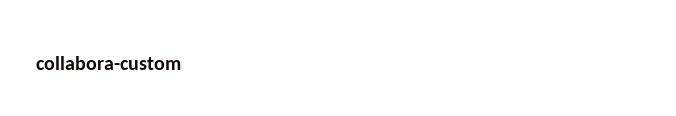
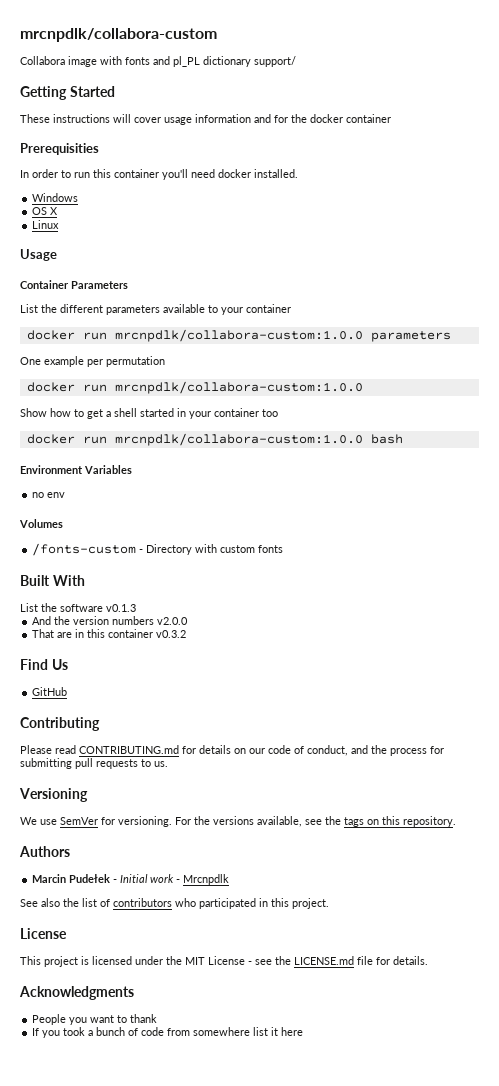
[36,56,181,70] collabora-custom -> [20,28,217,42] [20,56,296,67] [20,86,115,100] [20,114,391,125] [20,143,99,155] [20,169,298,180] [32,193,79,202] [32,207,59,215] [32,220,60,229] [20,249,57,261] [20,280,128,289] [20,304,291,315] [26,329,451,342] [20,356,165,367] [26,381,363,394] [20,408,278,419] [26,433,403,446] [20,465,132,474] [32,492,66,498] [19,519,63,528] [32,543,284,556] [20,575,85,586] [20,603,136,612] [32,616,189,625] [32,629,187,638] [20,659,68,670] [32,687,68,696] [20,717,100,731] [20,745,444,756] [20,758,168,769] [19,788,88,802] [20,816,456,827] [19,846,70,857] [32,874,230,885] [20,898,329,909] [20,928,67,939] [20,956,428,967] [19,986,134,1000] [32,1014,158,1025] [32,1027,304,1038] mrcnpdlk/collabora-custom // Collabora image with fonts and pl_PL dictionary support/ // Getting Started // These instructions will cover usage information and for the docker container // Prerequisities // In order to run this container you'll need docker installed. // Windows // OS X // Linux // Usage // Container Parameters // List the different parameters available to your container // docker run mrcnpdlk/collabora-custom:1.0.0 parameters // One example per permutation // docker run mrcnpdlk/collabora-custom:1.0.0 // Show how to get a shell started in your container too // docker run mrcnpdlk/collabora-custom:1.0.0 bash // Environment Variables // no env // Volumes // /fonts-custom - Directory with custom fonts // Built With // List the software v0.1.3 // And the version numbers v2.0.0 // That are in this container v0.3.2 // Find Us // GitHub // Contributing // Please read CONTRIBUTING.md for details on our code of conduct, and the process for submitting pull requests to us. // Versioning // We use SemVer for versioning. For the versions available, see the tags on this repository. // Authors // Marcin Pudełek - Initial work - Mrcnpdlk // See also the list of contributors who participated in this project. // License // This project is licensed under the MIT License - see the LICENSE.md file for details. // Acknowledgments // People you want to thank // If you took a bunch of code from somewhere list it here

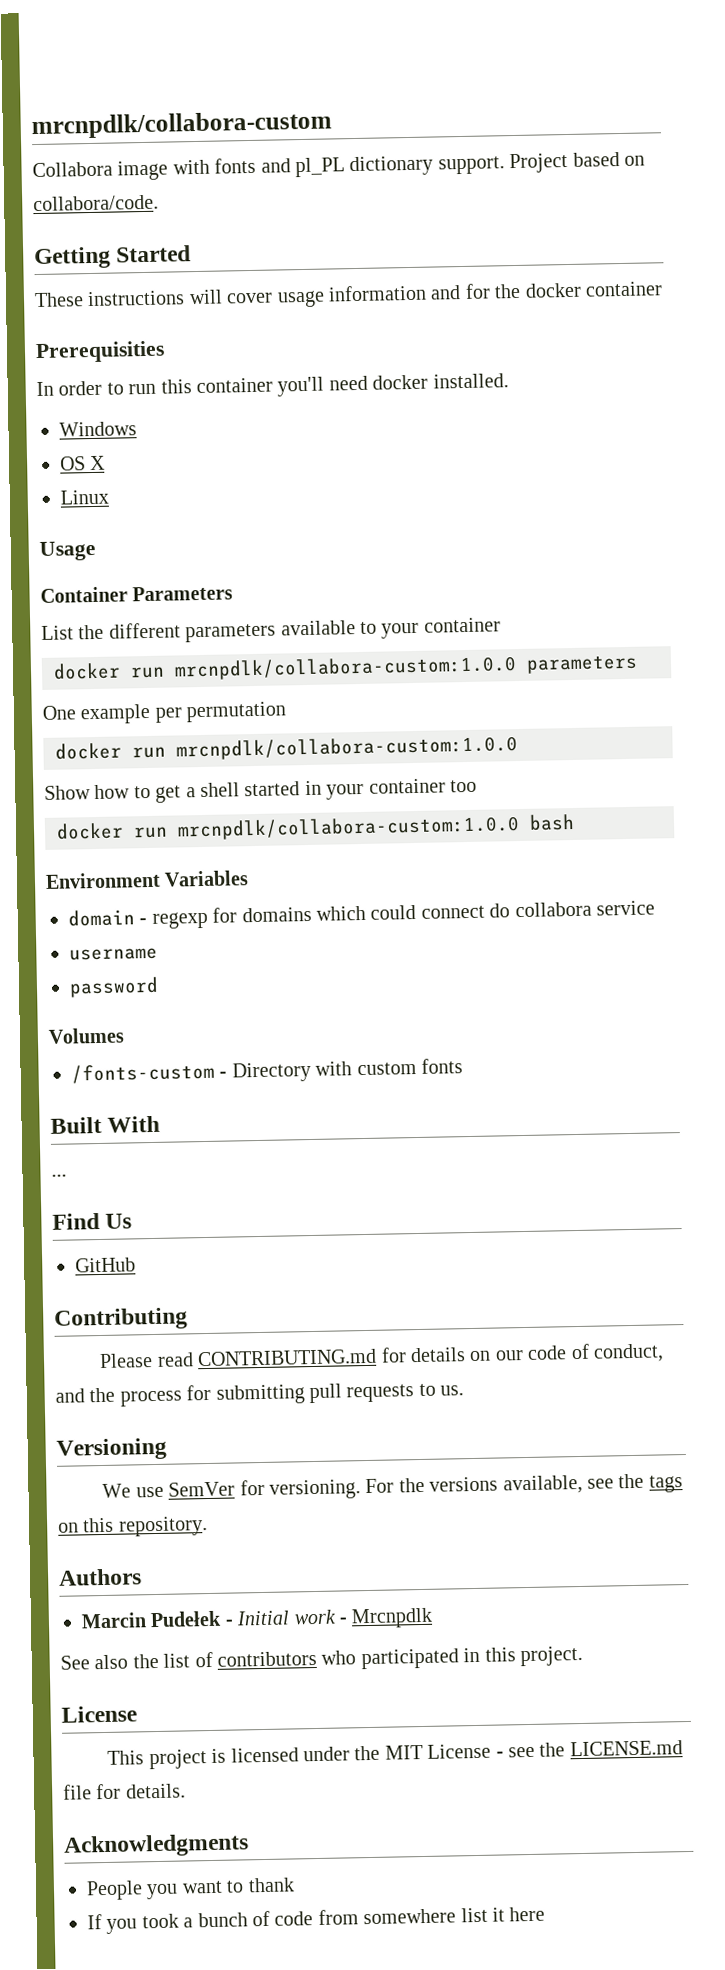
[254,56,296,67] support/ -> [437,152,645,175] [33,194,159,212] support. Project based on collabora/code.
[32,492,66,498] no env -> [68,900,655,929] [69,947,158,961] [69,976,159,998] domain - regexp for domains which could connect do collabora service // username // password
[20,603,136,612] [32,616,189,625] [32,629,187,638] List the software v0.1.3 // And the version numbers v2.0.0 // That are in this container v0.3.2 -> [51,1173,67,1177] ...

